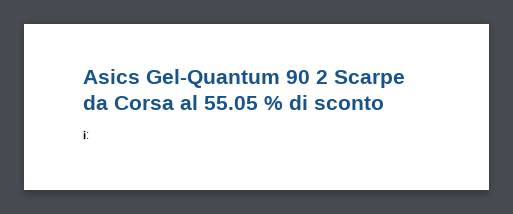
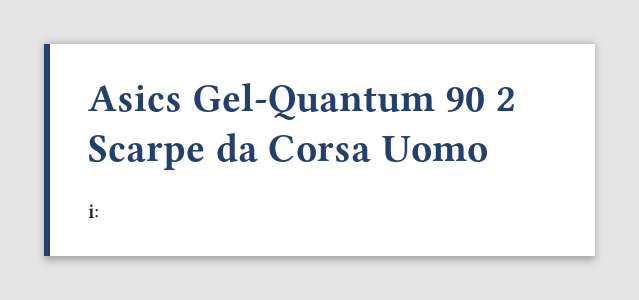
[180,95,384,110] al 55.05 % di sconto -> [381,136,488,162] Uomo

